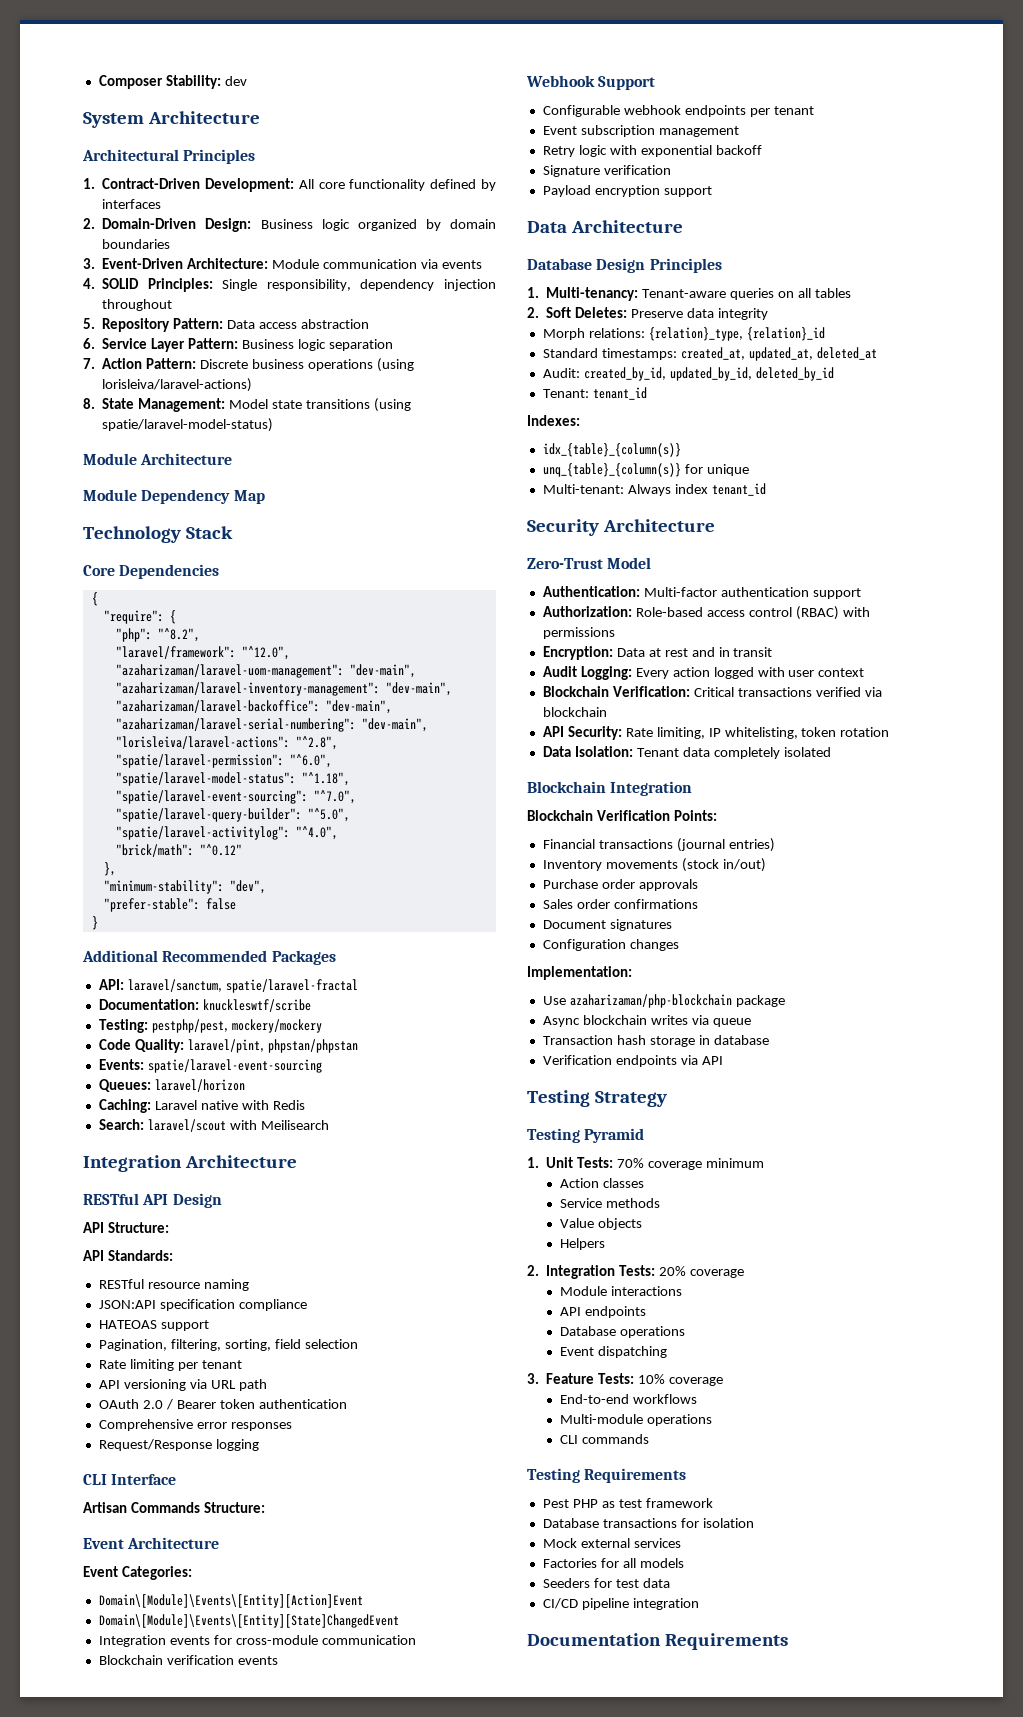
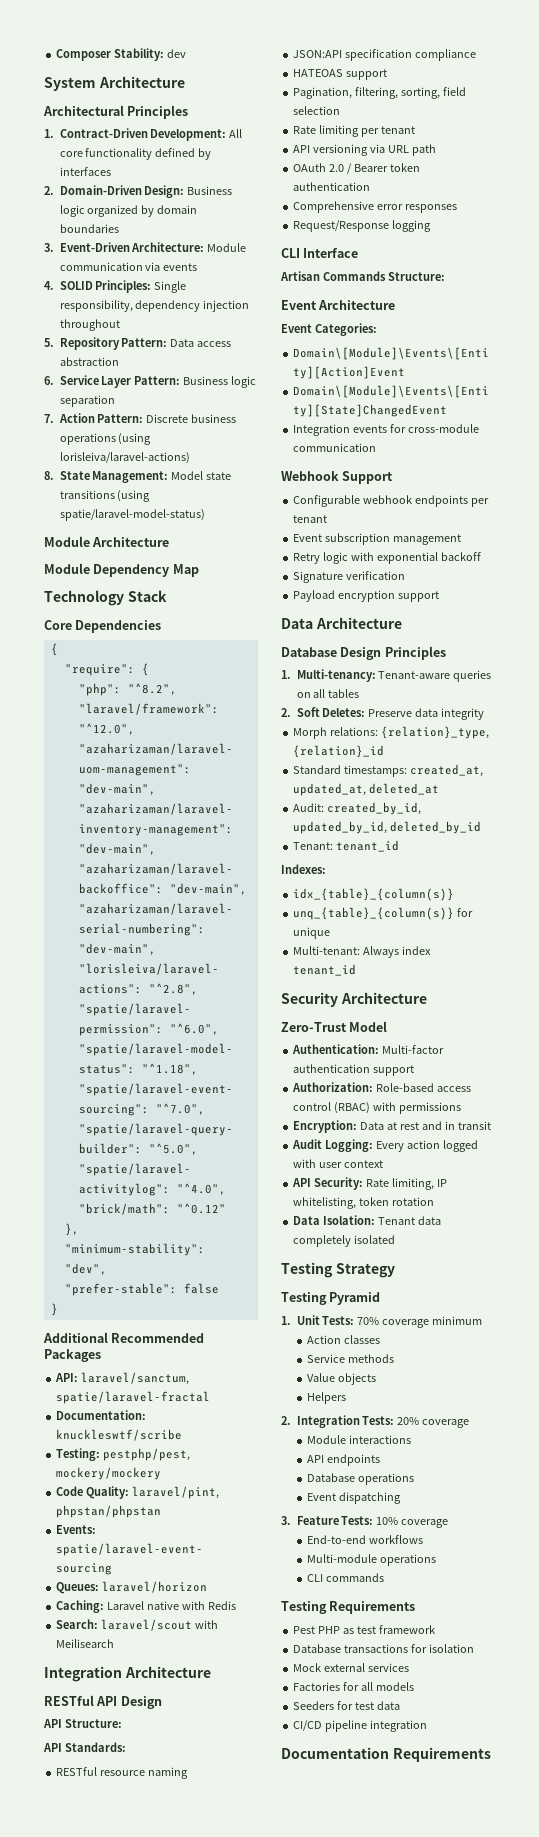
[98,1655,278,1665] // Blockchain verification events -> (377, 447) none
[542,686,882,697] [542,707,607,717] // Blockchain Verification: Critical transactions verified via blockchain -> (384, 1164) none
[527,781,693,796] [527,810,717,821] [542,838,775,852] [542,858,766,872] [542,879,698,891] [542,899,698,909] [542,919,672,931] [542,939,679,951] [527,966,632,980] [542,994,785,1008] [542,1015,751,1027] [542,1035,769,1047] [542,1055,723,1067] // Blockchain Integration // Blockchain Verification Points: // Financial transactions (journal entries) // Inventory movements (stock in/out) // Purchase order approvals // Sales order confirmations // Document signatures // Configuration changes // Implementation: // Use azaharizaman/php-blockchain package // Async blockchain writes via queue // Transaction hash storage in database // Verification endpoints via API -> (396, 1239) none

